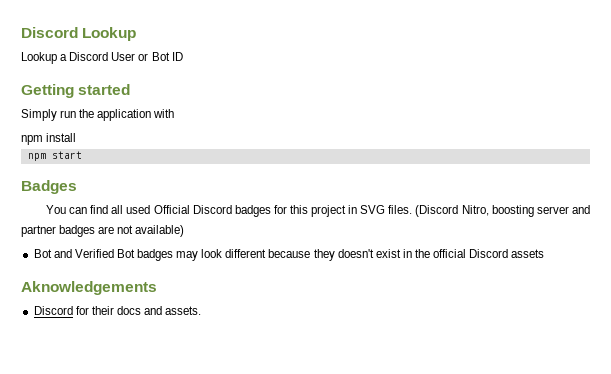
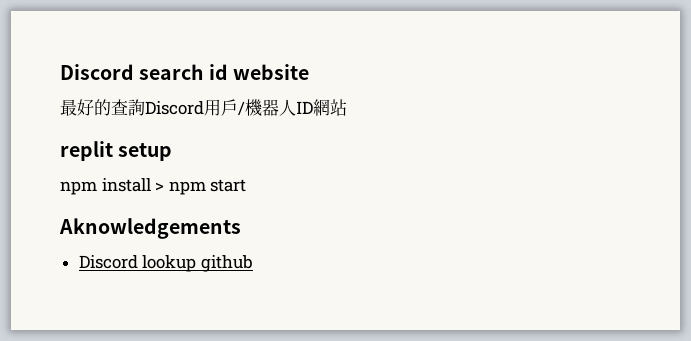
[21,27,137,41] [21,52,183,64] [21,84,131,98] [21,109,175,121] Discord Lookup // Lookup a Discord User or Bot ID // Getting started // Simply run the application with -> [60,64,309,80] [60,99,347,116] [60,141,173,161] Discord search id website // 最好的查詢Discord用戶/機器人ID網站 // replit setup
(77, 137) // -> [155,182,165,191] >
[21,180,77,194] [45,205,590,217] [21,225,185,237] [33,249,545,261] [21,281,157,295] [33,306,202,315] Badges // You can find all used Official Discord badges for this project in SVG files. (Discord Nitro, boosting server and partner badges are not available) // Bot and Verified Bot badges may look different because they doesn't exist in the official Discord assets // Aknowledgements // Discord for their docs and assets. -> [59,218,241,239] [78,255,253,272] Aknowledgements // Discord lookup github

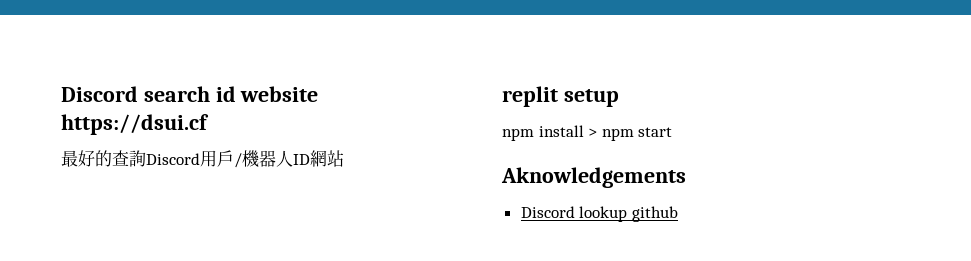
(309, 72) none -> [61,114,209,135] https://dsui.cf

